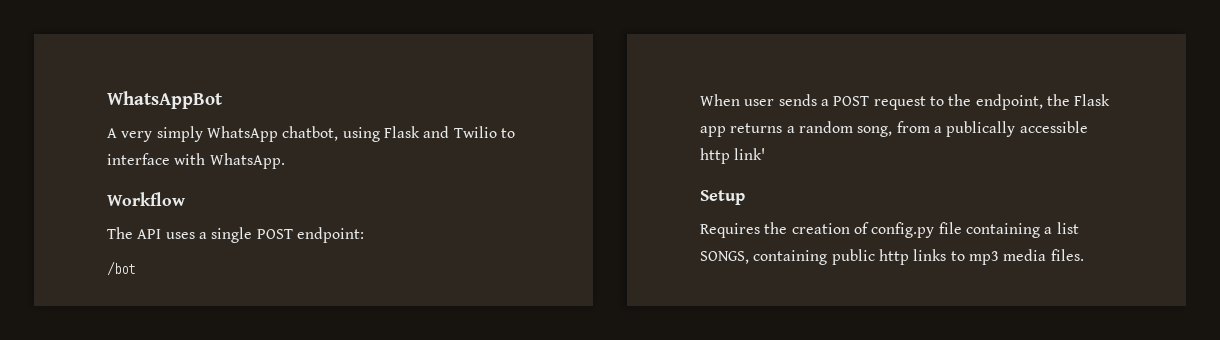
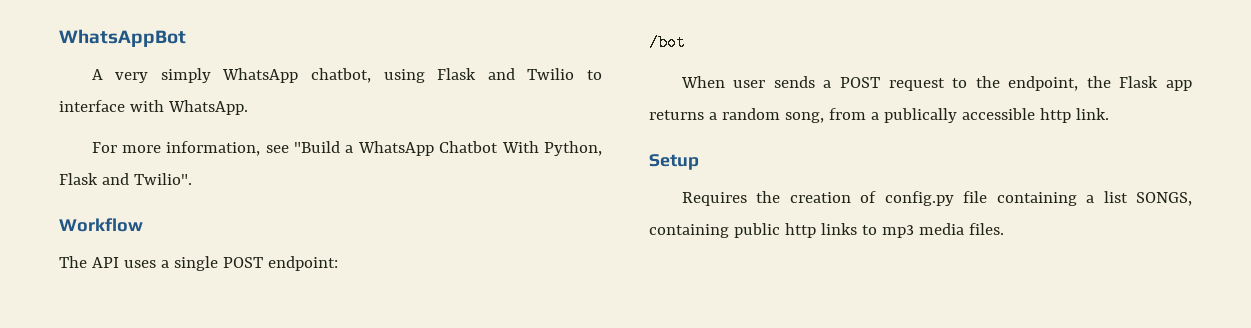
(285, 161) none -> [91,141,602,156] [59,173,192,185] // For more information, see "Build a WhatsApp Chatbot With Python, Flask and Twilio".
[734,148,766,160] link' -> [1075,108,1109,120] link.

